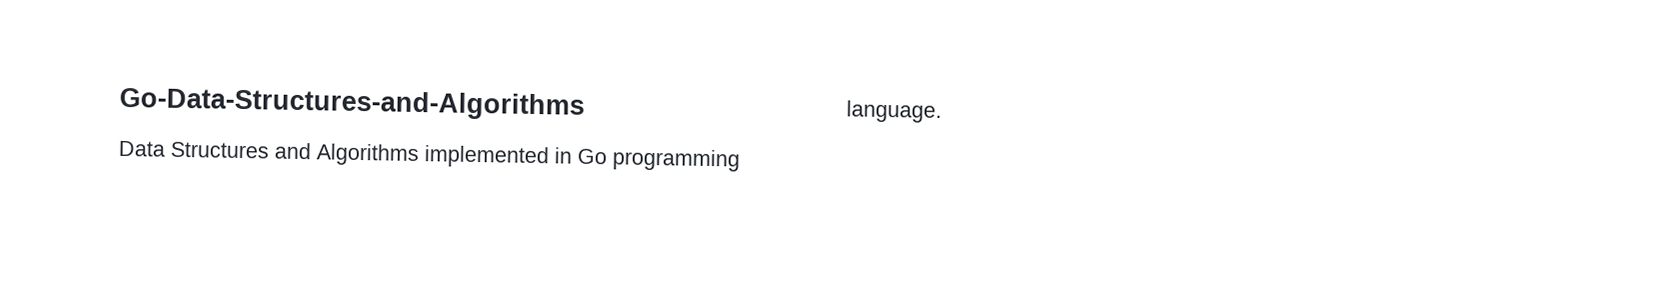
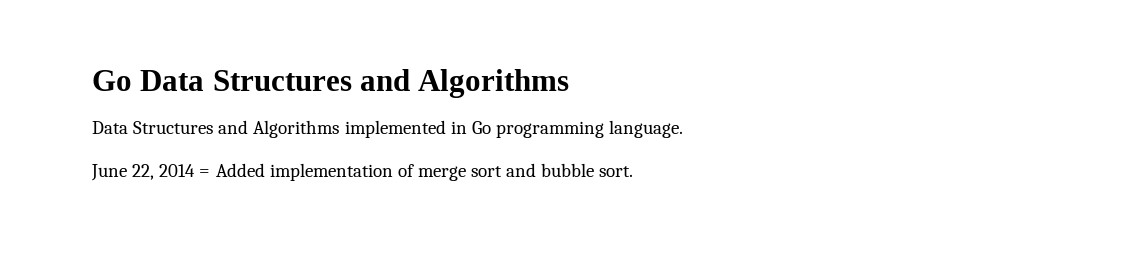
[119,86,585,121] Go-Data-Structures-and-Algorithms -> [92,69,570,98] Go Data Structures and Algorithms
(942, 111) none -> [91,163,634,181] // June 22, 2014 = Added implementation of merge sort and bubble sort.

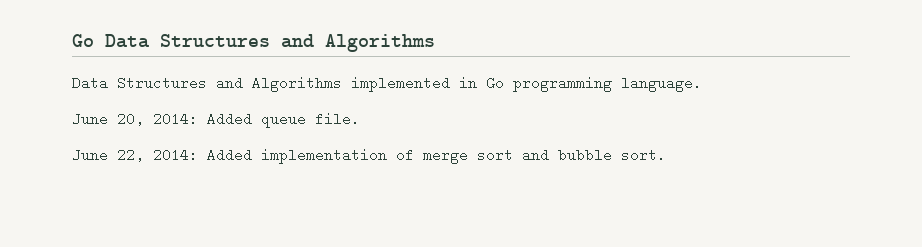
(684, 129) none -> [72,112,360,128] // June 20, 2014: Added queue file.
[159,164,211,177] 2014 = -> [153,148,198,162] 2014:

